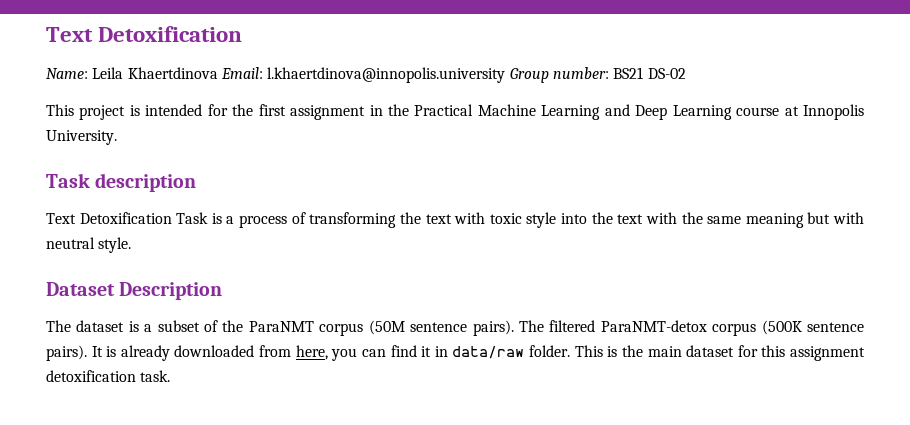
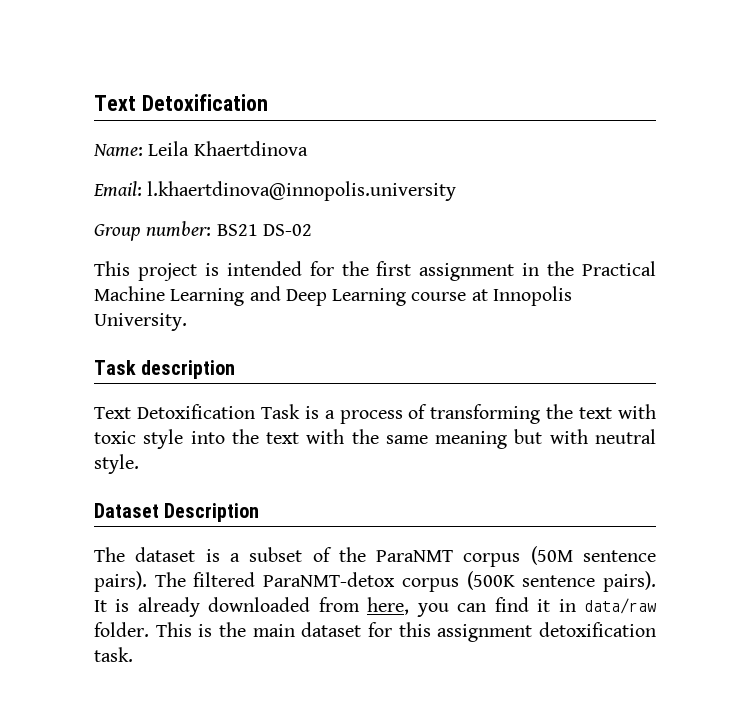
(218, 73) none -> (308, 148) //
(506, 75) none -> (457, 191) //

